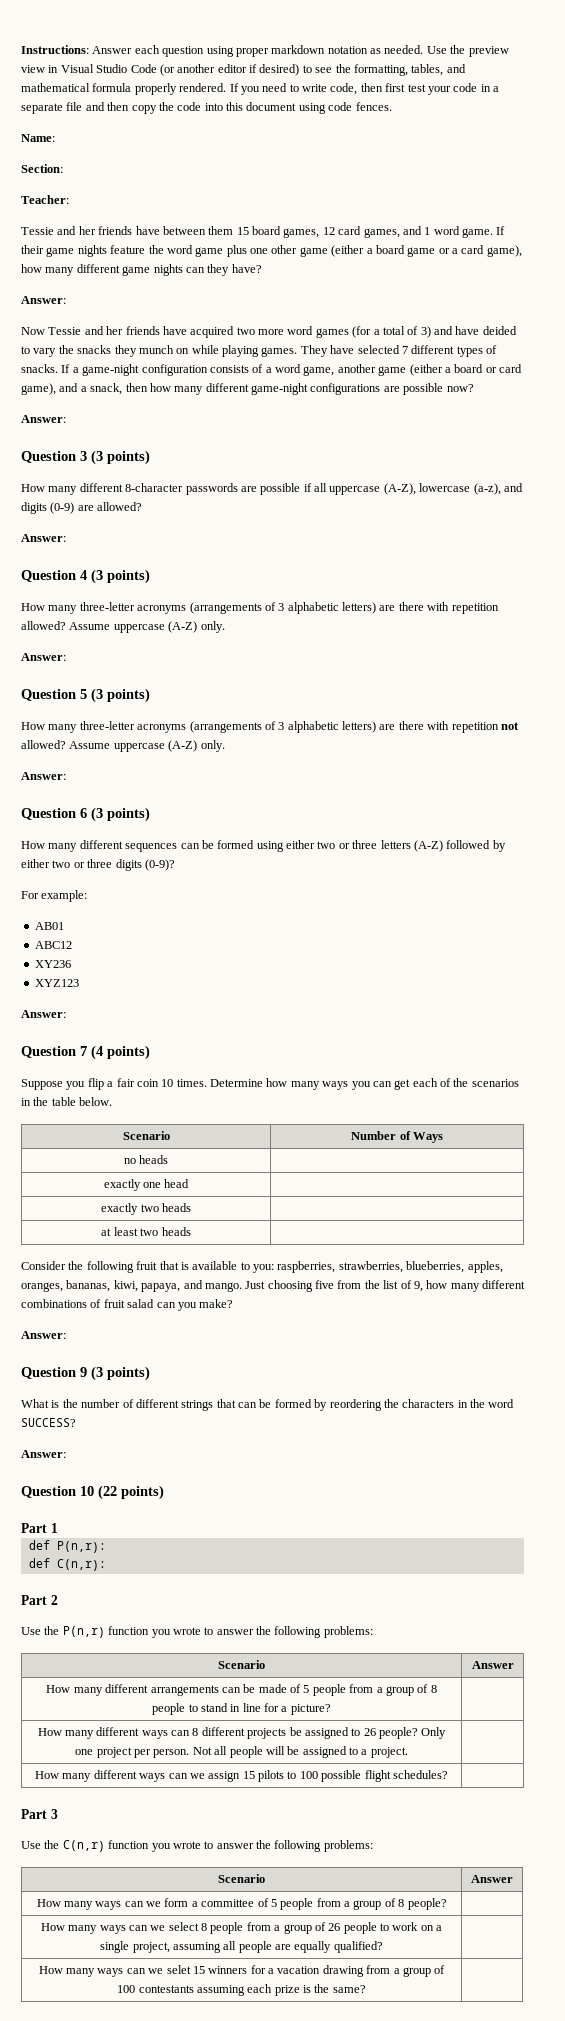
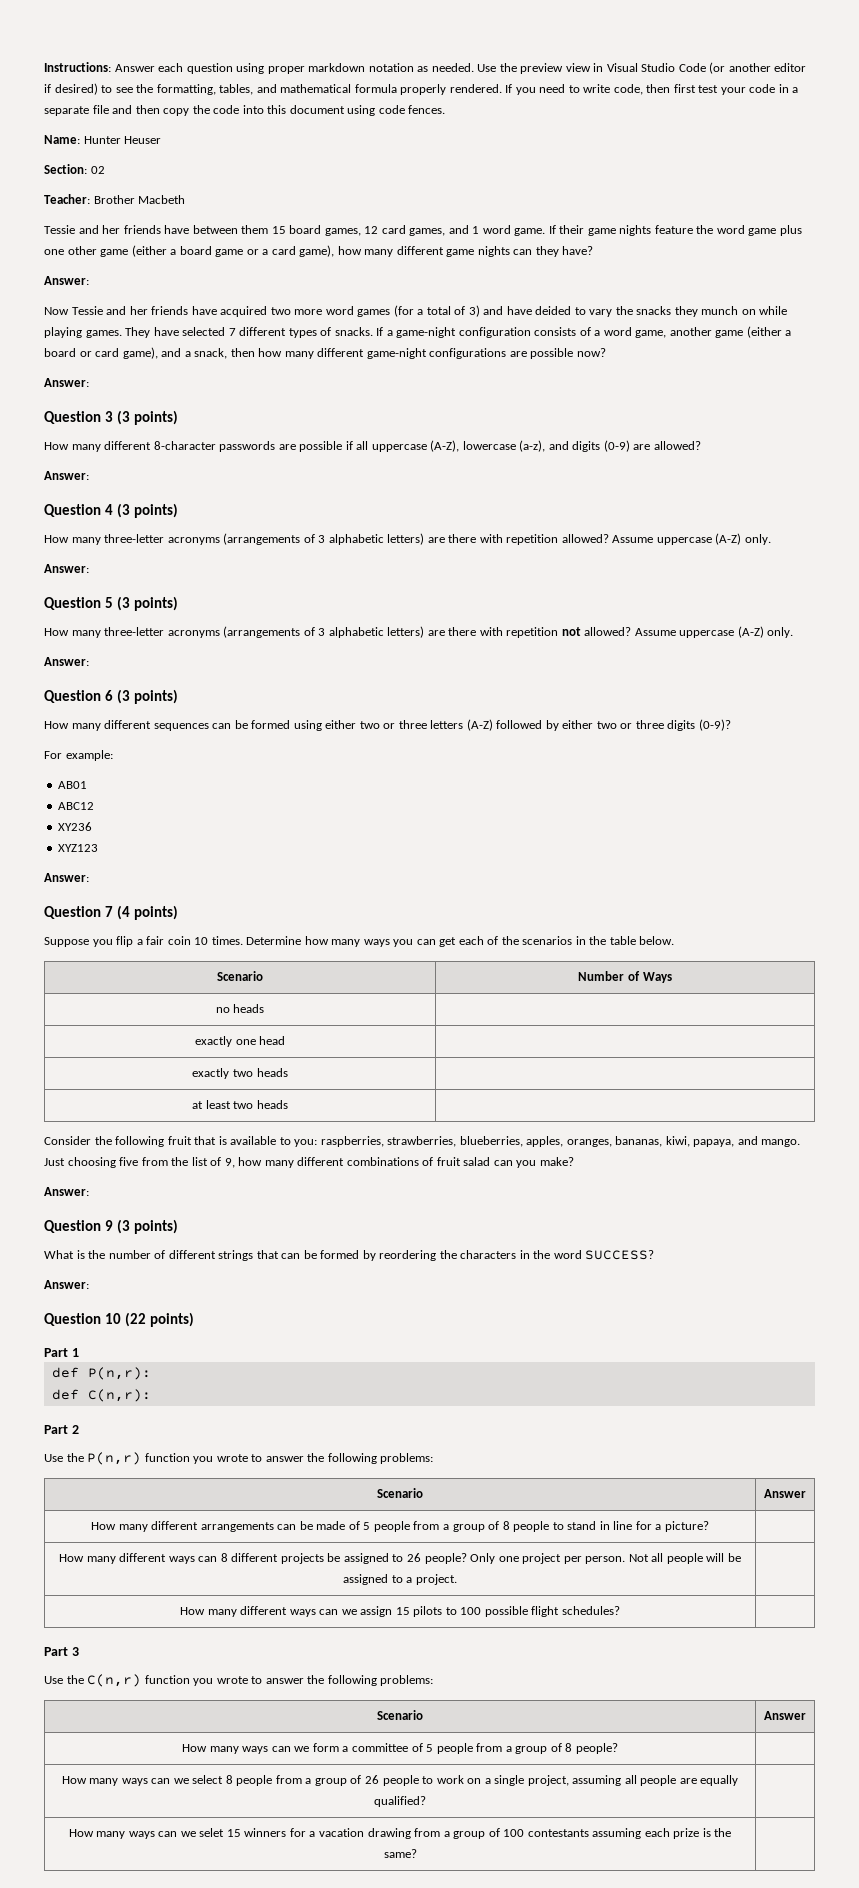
(55, 138) none -> [83,136,162,144] Hunter Heuser
(63, 168) none -> [90,166,105,174] 02
(69, 199) none -> [93,195,186,204] Brother Macbeth

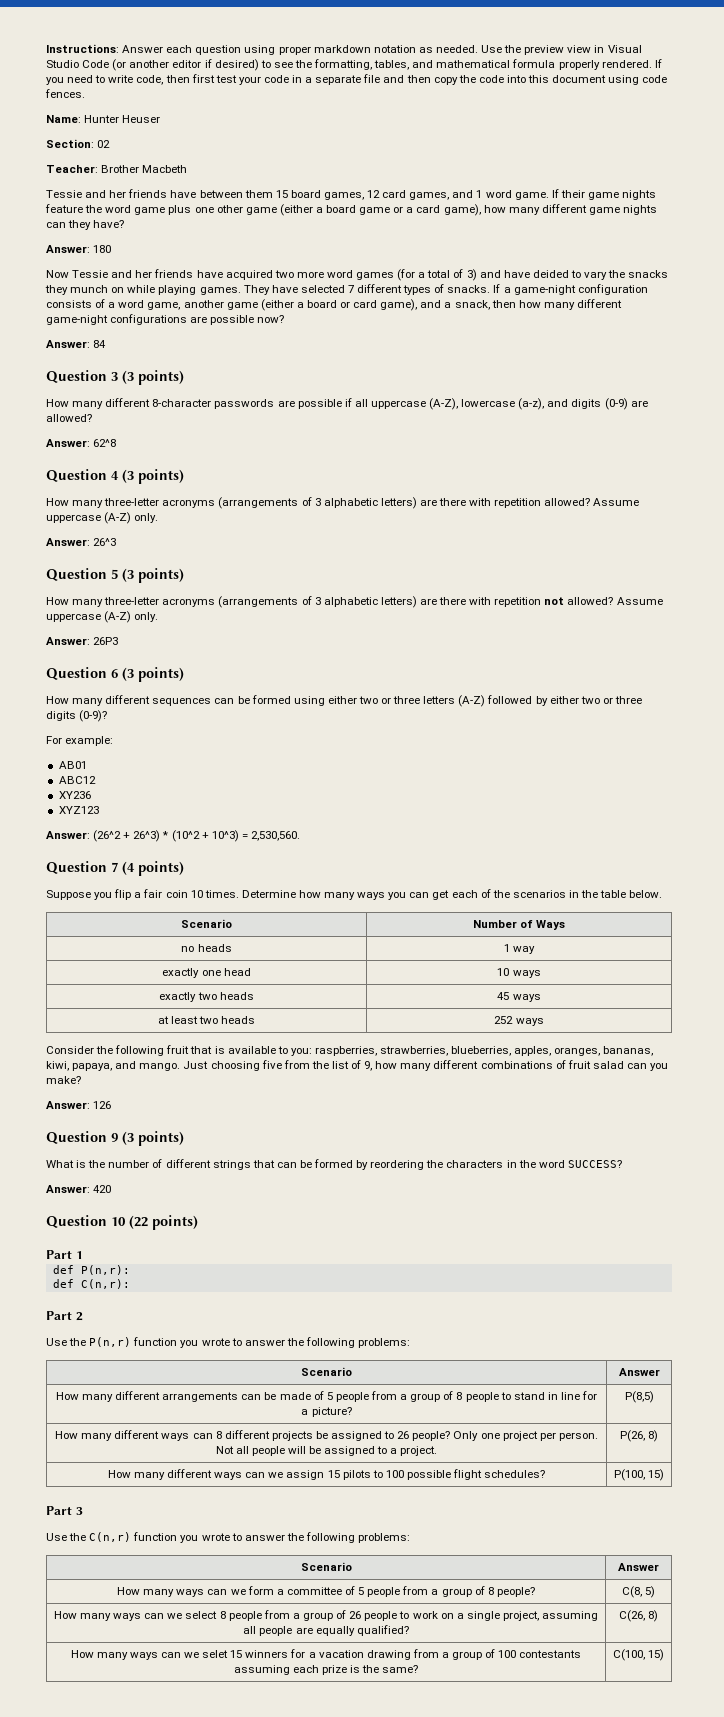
(89, 280) none -> [93,245,112,253] 180
(89, 382) none -> [93,340,107,348] 84
(89, 475) none -> [93,439,117,447] 62^8
(89, 568) none -> [93,538,117,546] 26^3
(89, 661) none -> [93,637,119,645] 26P3
(89, 877) none -> [93,830,300,842] (26^2 + 26^3) * (10^2 + 10^3) = 2,530,560.
(265, 1008) none -> [503,944,536,954] 1 way
(286, 1040) none -> [497,968,541,978] 10 ways
(288, 1072) none -> [497,992,541,1002] 45 ways
(288, 1104) none -> [494,1016,544,1026] 252 ways
(89, 1191) none -> [93,1101,112,1109] 126
(89, 1284) none -> [93,1185,112,1193] 420
(709, 1526) none -> [624,1391,654,1403] P(8,5)
(457, 1579) none -> [619,1430,659,1442] P(26, 8)
(620, 1610) none -> [613,1469,665,1481] P(100, 15)
(618, 1748) none -> [621,1586,656,1598] C(8, 5)
(426, 1801) none -> [618,1610,659,1622] C(26, 8)
(417, 1853) none -> [612,1649,665,1661] C(100, 15)

